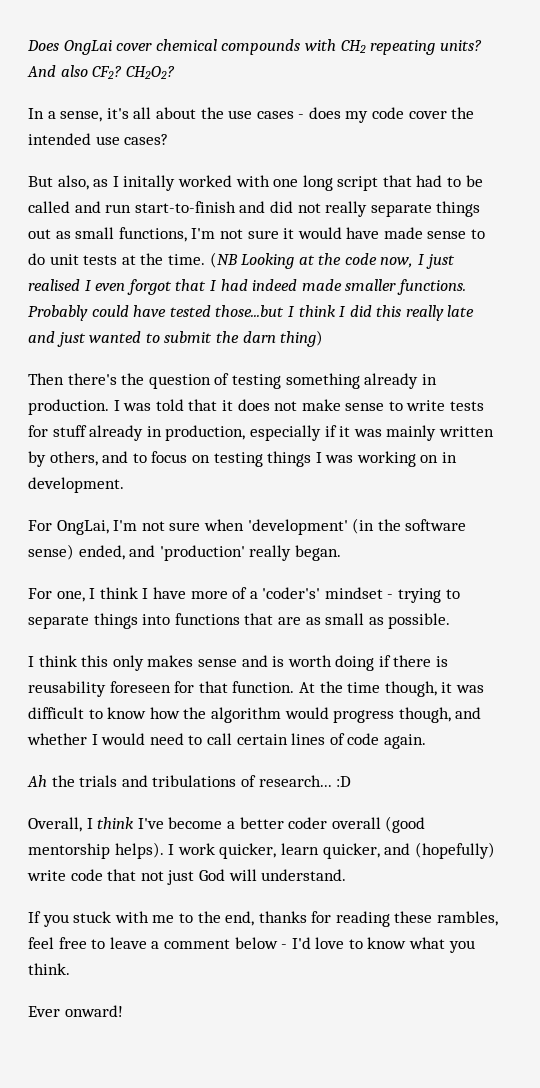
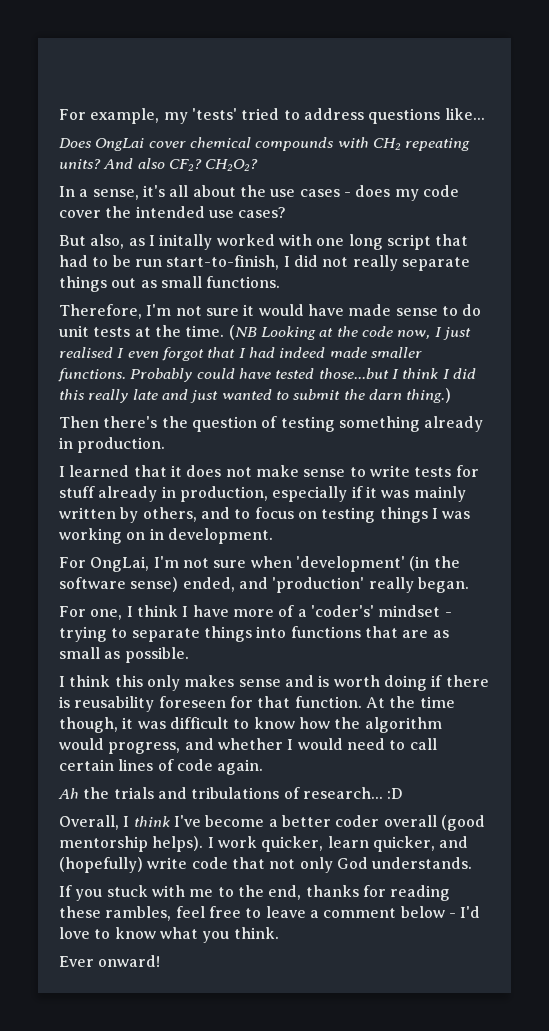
(27, 45) none -> [59,108,485,124] For example, my 'tests' tried to address questions like... //
[28,201,266,213] called and run start-to-finish and -> [134,255,290,270] run start-to-finish, I
[118,227,187,242] functions, -> [206,276,281,288] [59,304,142,319] functions. // Therefore,
[280,330,324,347] thing) -> [406,388,452,403] thing.)
[113,399,184,411] I was told -> [59,465,130,477] // I learned
[333,707,451,723] progress though, -> [108,742,181,754] progress,
[167,869,347,885] just God will understand. -> [299,857,473,873] only God understands.

